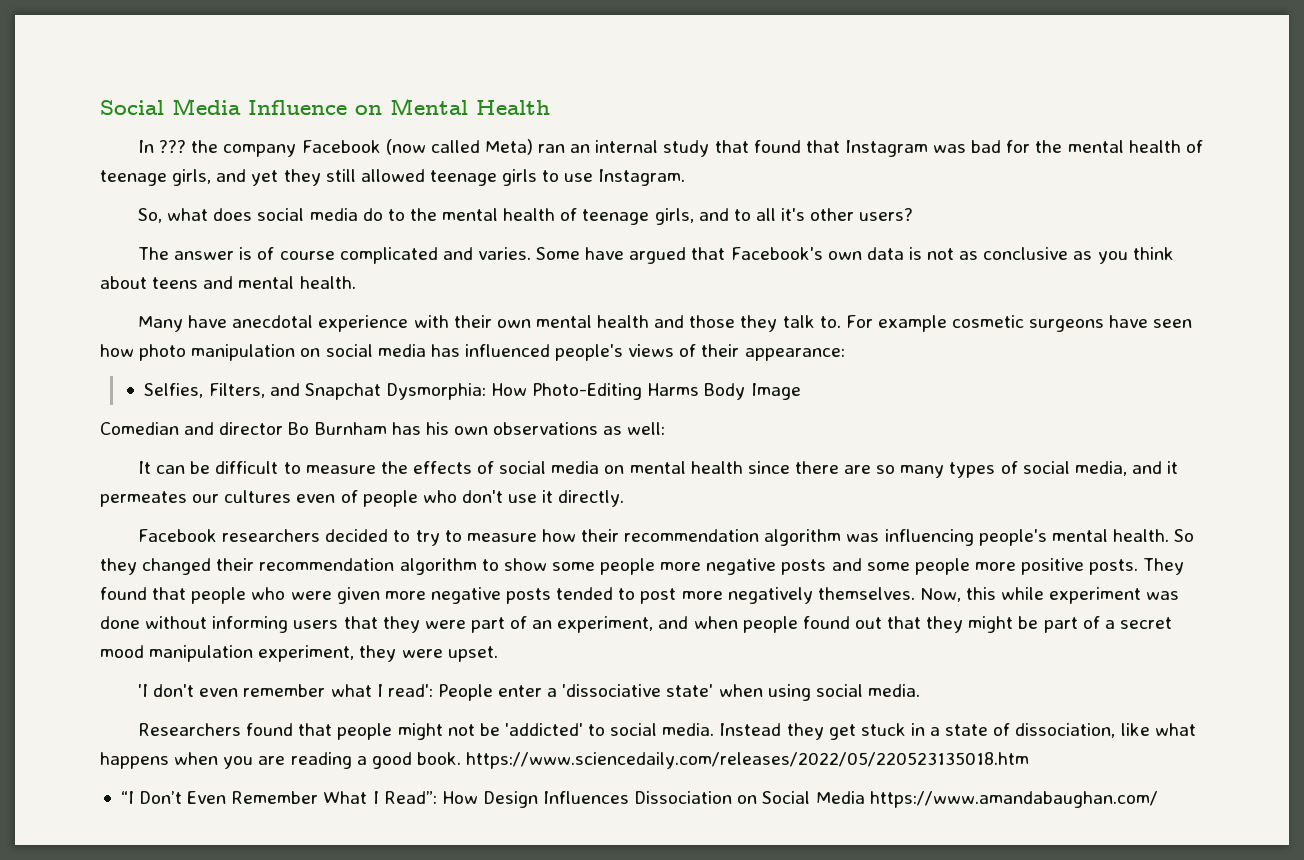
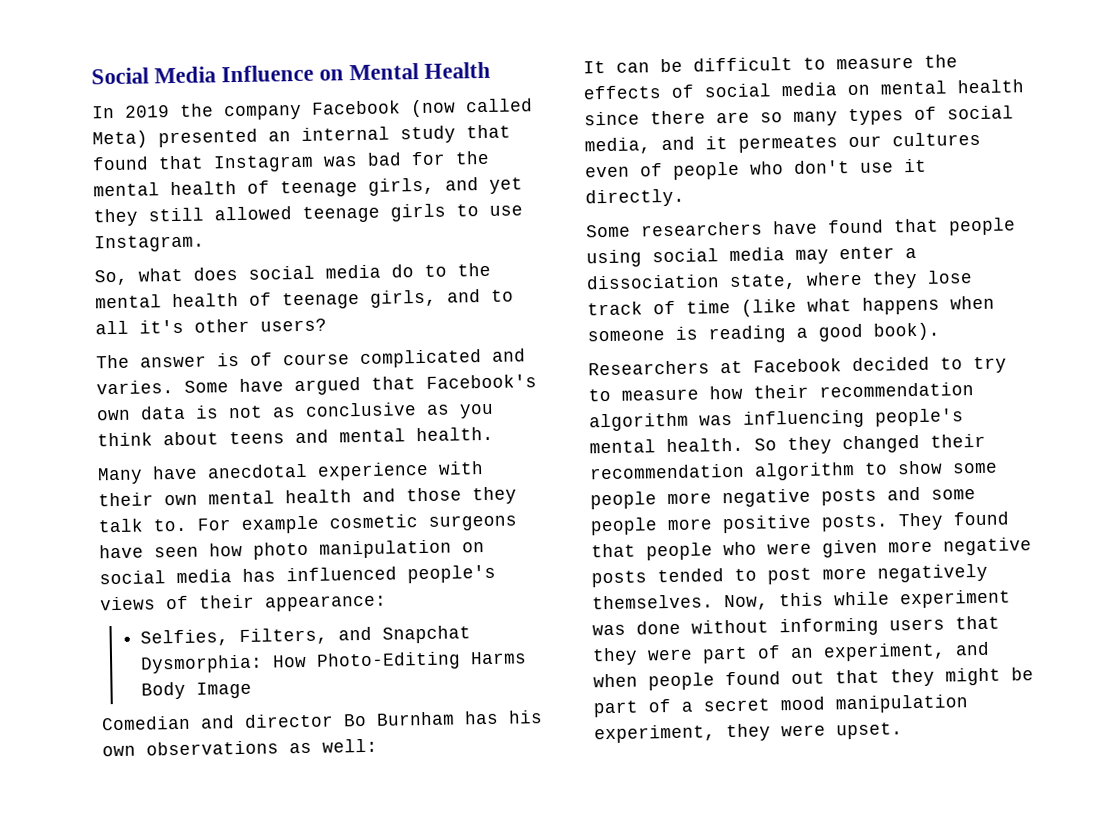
[159,140,187,153] ??? -> [125,105,170,118] 2019
[538,144,566,153] ran -> [158,128,258,148] presented
[137,529,321,542] Facebook researchers -> [586,217,1016,238] [586,246,917,268] [586,270,973,291] [587,295,995,317] [587,322,940,344] [588,358,842,376] Some researchers have found that people using social media may enter a dissociation state, where they lose track of time (like what happens when someone is reading a good book). // Researchers at Facebook
[137,684,920,701] [137,723,1196,740] [100,752,1030,769] [120,791,1158,808] // 'I don't even remember what I read': People enter a 'dissociative state' when using social media. // Researchers found that people might not be 'addicted' to social media. Instead they get stuck in a state of dissociation, like what happens when you are reading a good book. https://www.sciencedaily.com/releases/2022/05/220523135018.htm // “I Don’t Even Remember What I Read”: How Design Influences Dissociation on Social Media https://www.amandabaughan.com/ -> (903, 731) none

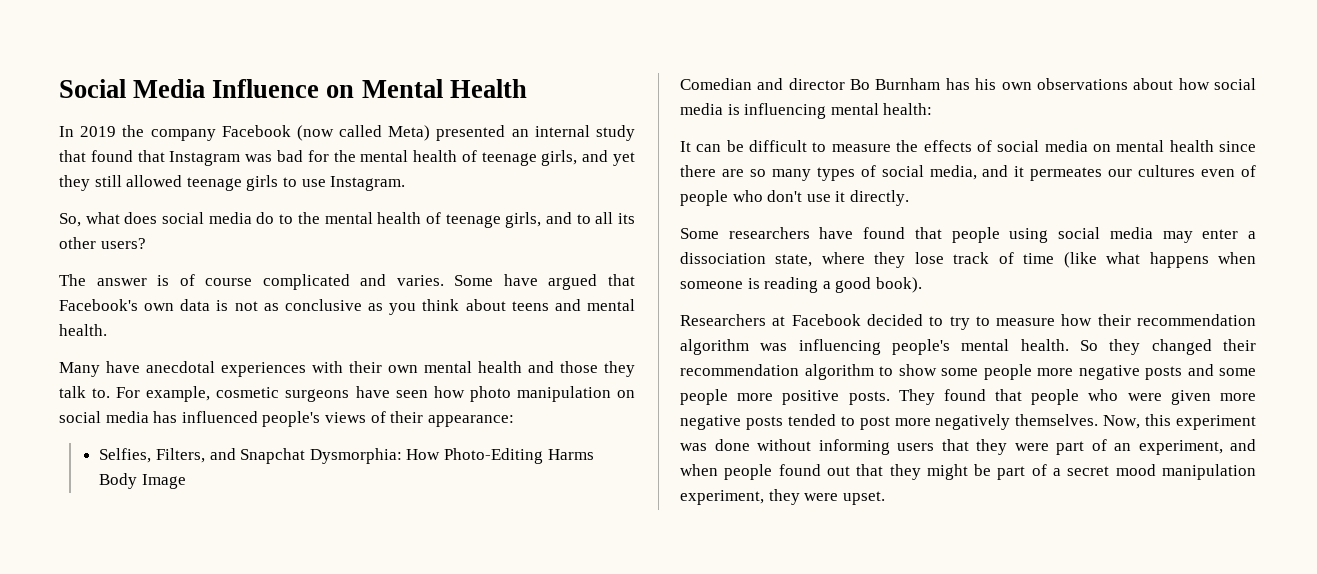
[139,319,184,334] it's -> [618,213,635,224] its
[317,461,429,481] experience -> [221,362,306,377] experiences
[241,515,320,534] example -> [146,386,211,402] example,
[289,738,378,754] as well: -> [1133,78,1256,90] [680,103,933,119] about how social media is influencing mental health:
[834,591,890,606] while -> (1172, 420) none

